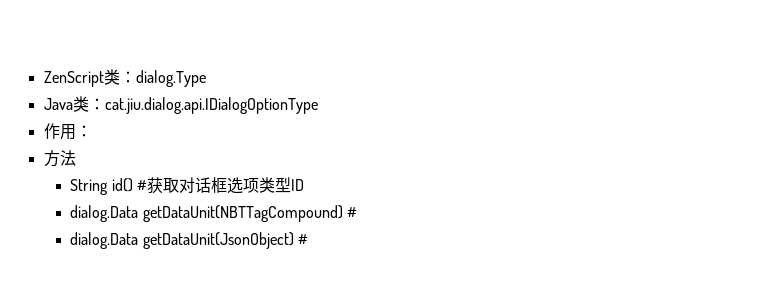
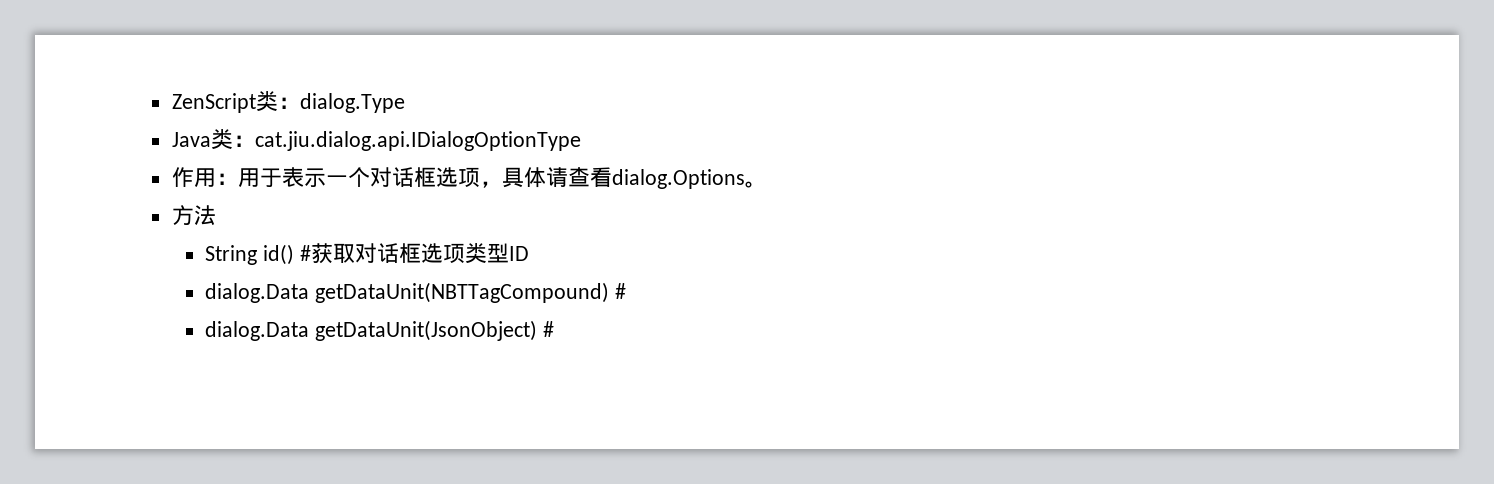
(92, 131) none -> [237,167,767,189] 用于表示一个对话框选项，具体请查看dialog.Options。

